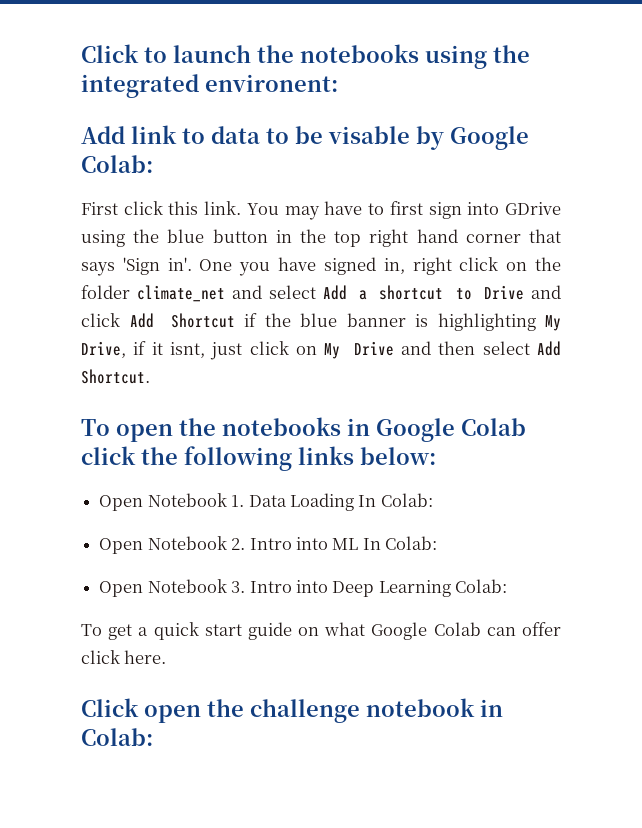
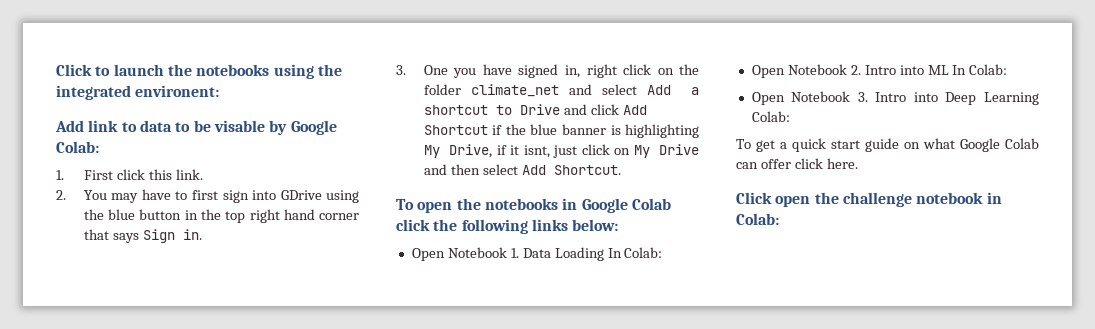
(153, 164) none -> [56,170,64,180] 1.
(242, 208) none -> [56,190,66,200] // 2.
[122,257,192,275] 'Sign in'. -> [142,229,202,243] [396,65,406,75] Sign in. // 3.

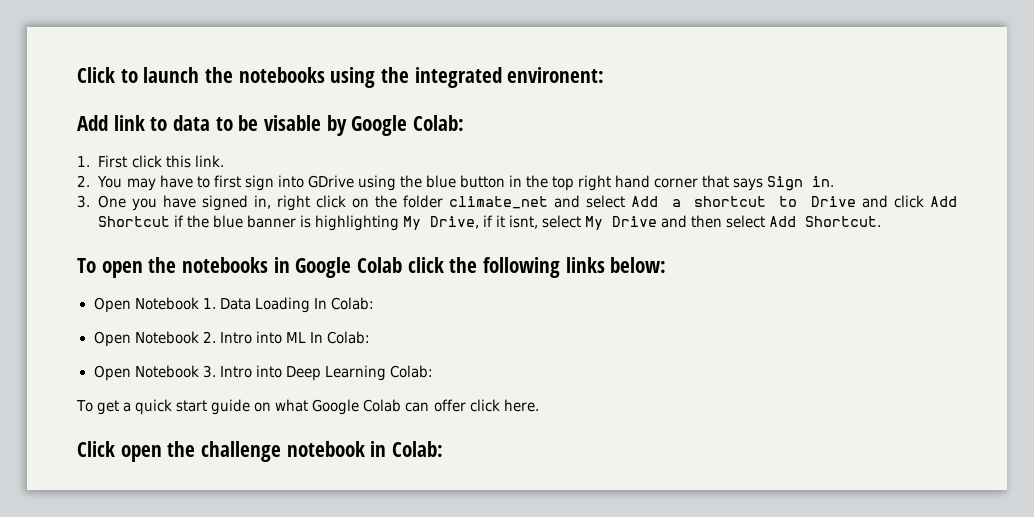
[553,144,631,158] just click on -> [542,215,582,228] select

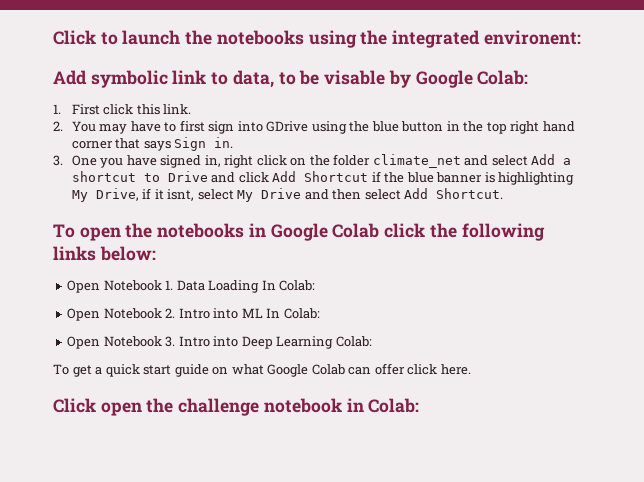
(108, 123) none -> [90,70,168,88] symbolic
[173,115,211,131] data -> [232,70,274,88] data,

